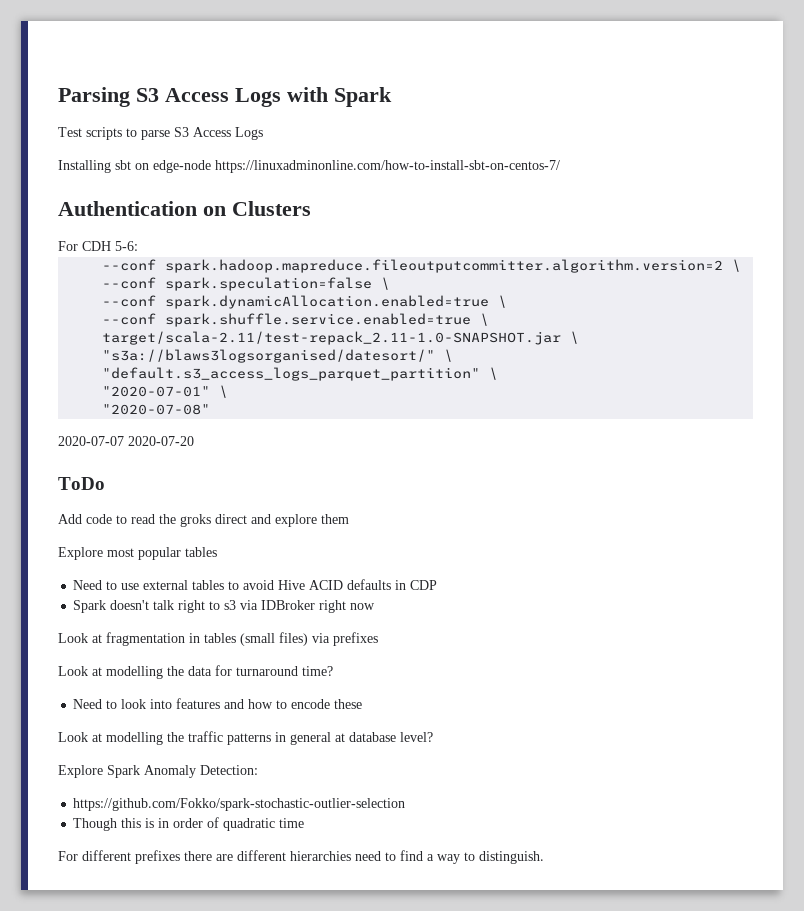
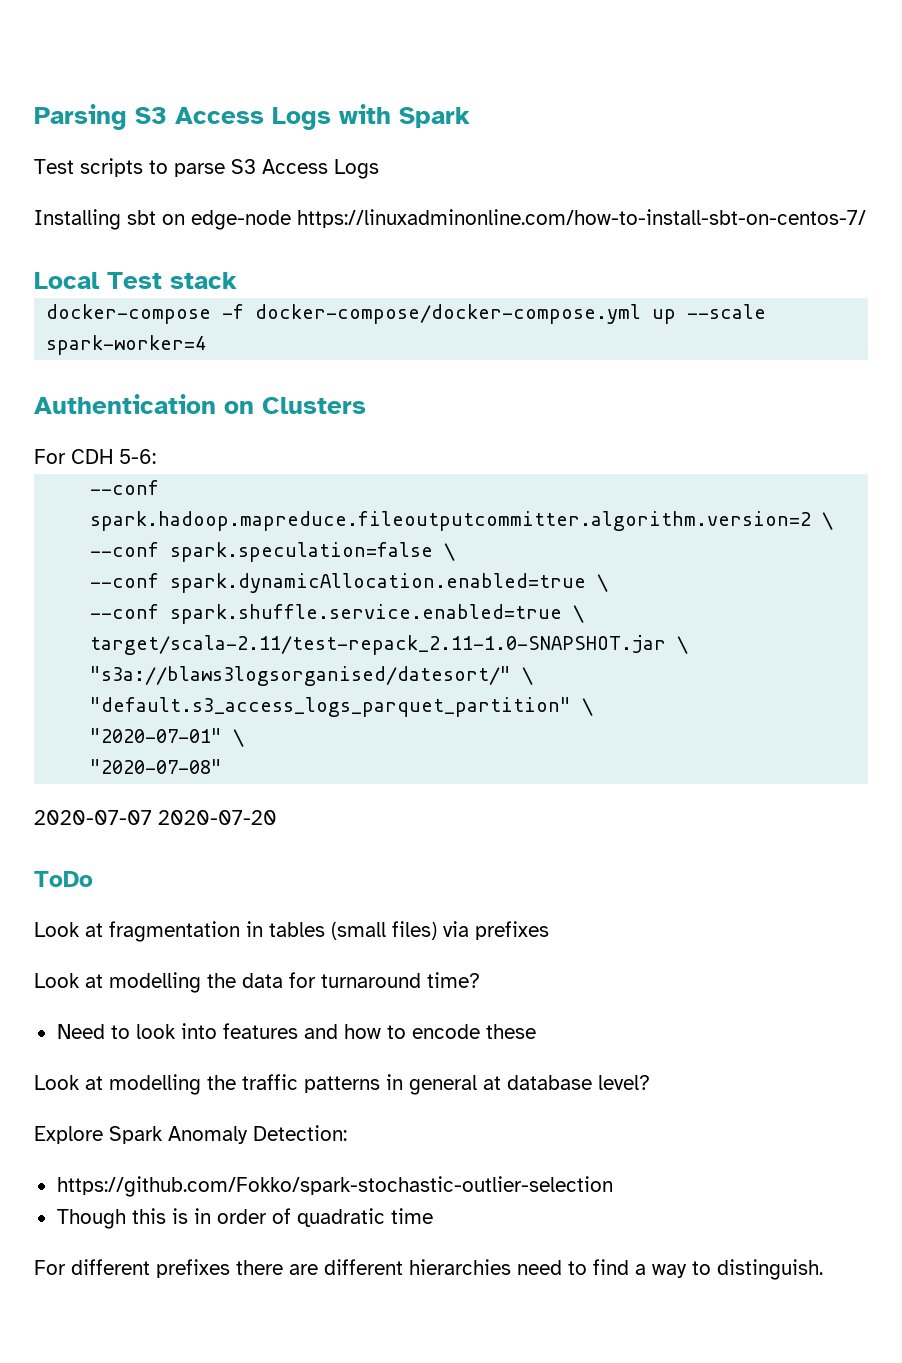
(560, 166) none -> [34,272,237,289] [46,304,767,324] [46,335,207,355] // Local Test stack // docker-compose -f docker-compose/docker-compose.yml up --scale spark-worker=4
[58,514,349,527] [58,547,217,560] [73,579,438,590] [73,600,376,613] // Add code to read the groks direct and explore them // Explore most popular tables // Need to use external tables to avoid Hive ACID defaults in CDP // Spark doesn't talk right to s3 via IDBroker right now -> (93, 879) none

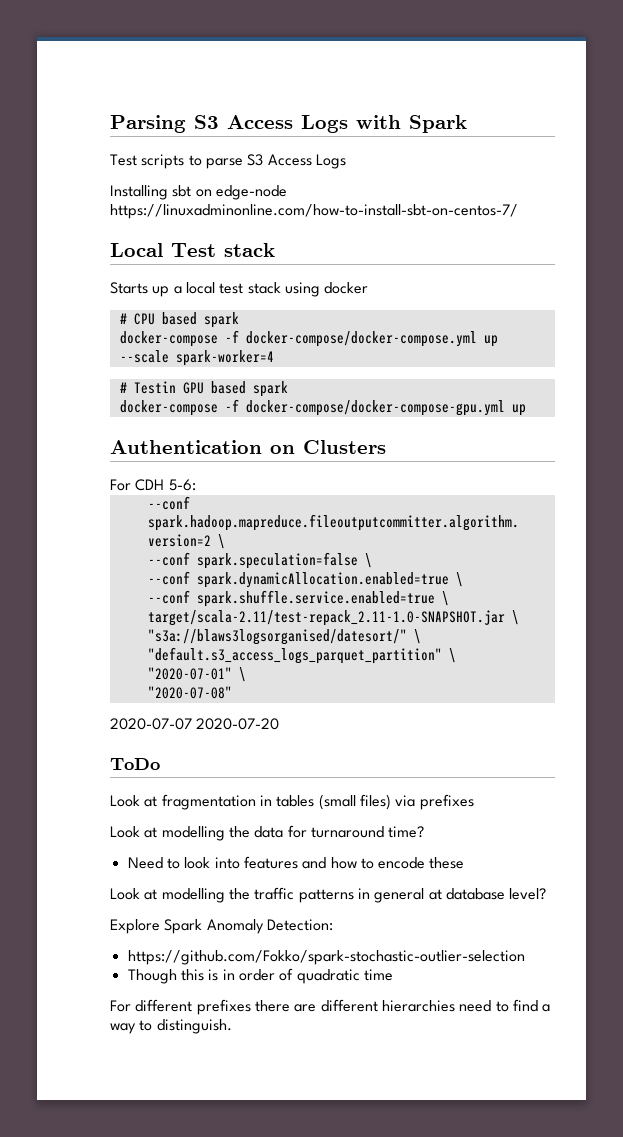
(237, 280) none -> [110,282,369,297] [119,312,239,328] // Starts up a local test stack using docker // # CPU based spark
(207, 345) none -> [119,381,288,397] [119,399,526,416] // # Testin GPU based spark // docker-compose -f docker-compose/docker-compose-gpu.yml up

